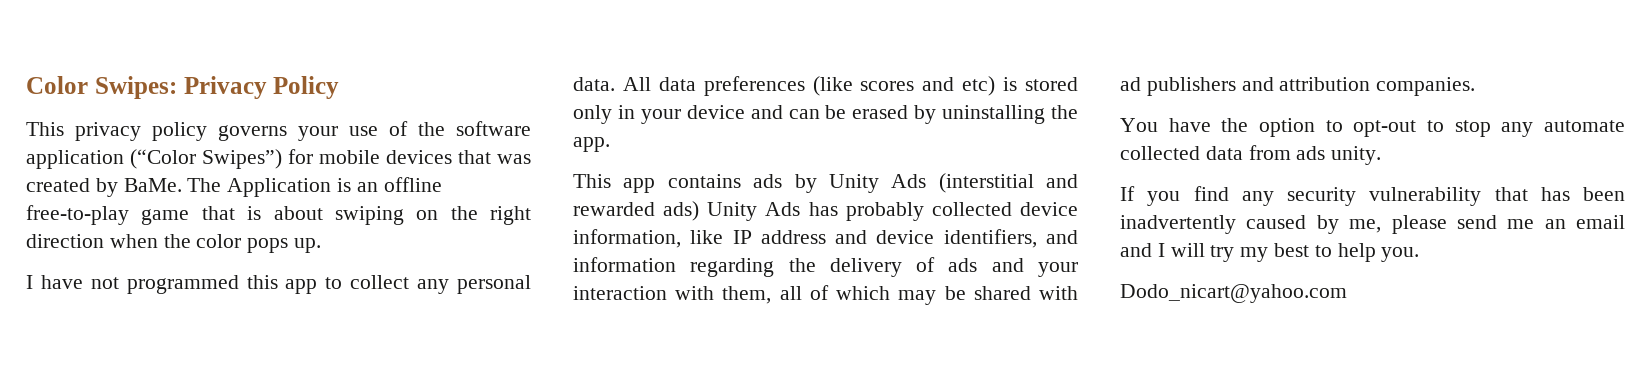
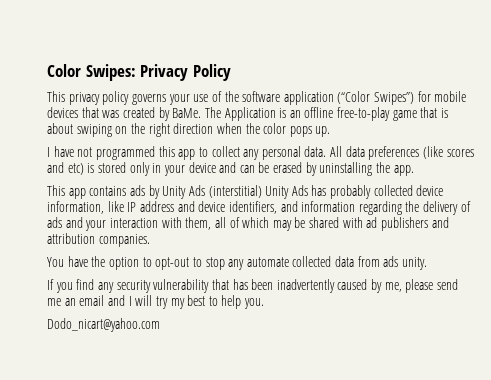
[938,173,1078,193] [573,201,700,221] (interstitial and rewarded ads) -> [208,185,262,198] (interstitial)

